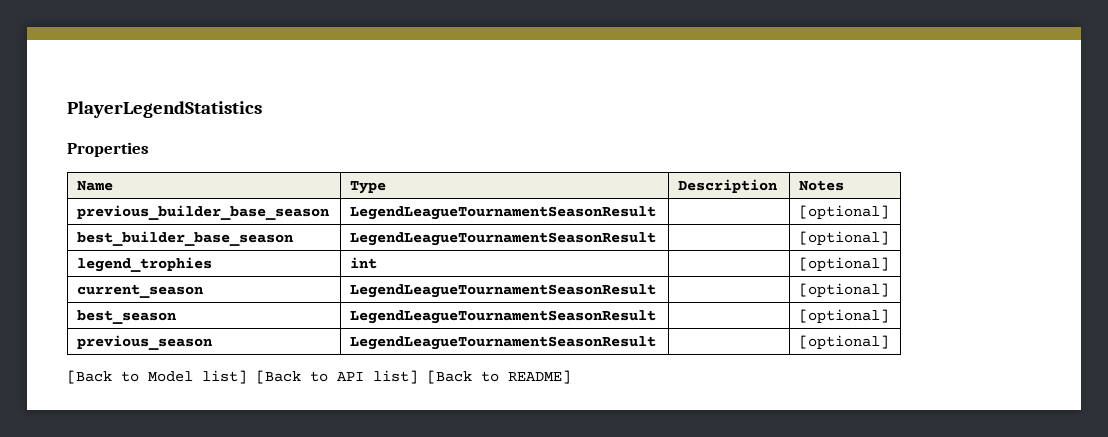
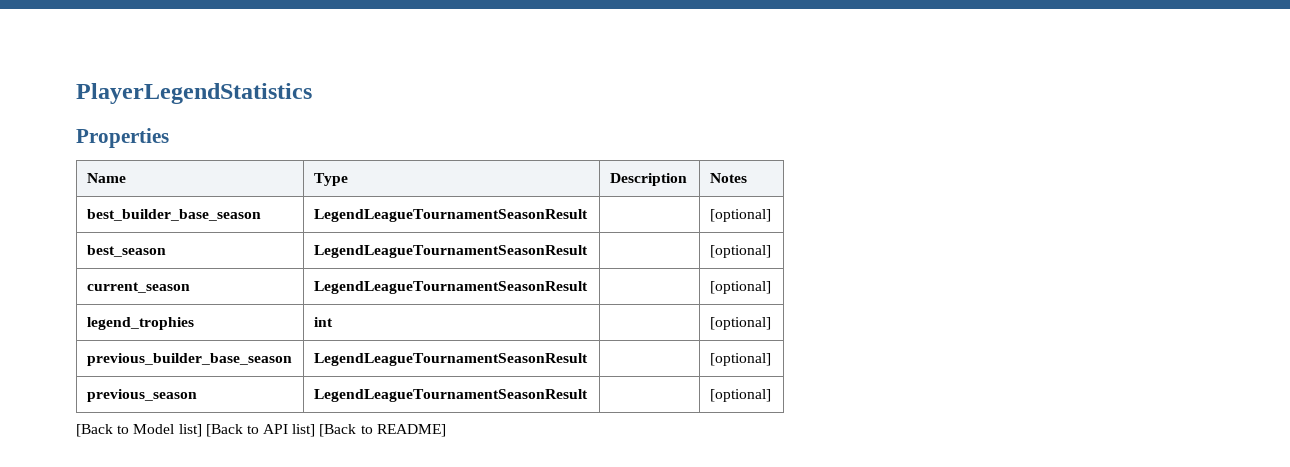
[77,205,331,220] [350,206,657,220] [799,205,890,219] [77,231,295,246] previous_builder_base_season | LegendLeagueTournamentSeasonResult | | [optional] // best_builder_base_season -> [86,209,261,221] [313,209,588,222] [709,209,771,222] [86,245,166,257] [313,245,588,258] [709,245,771,258] [86,282,190,293] best_builder_base_season | LegendLeagueTournamentSeasonResult | | [optional] // best_season | LegendLeagueTournamentSeasonResult | | [optional] // current_season
[77,284,205,298] [350,284,657,298] [799,283,890,297] [77,310,178,324] current_season | LegendLeagueTournamentSeasonResult | | [optional] // best_season -> [86,353,292,366] previous_builder_base_season

